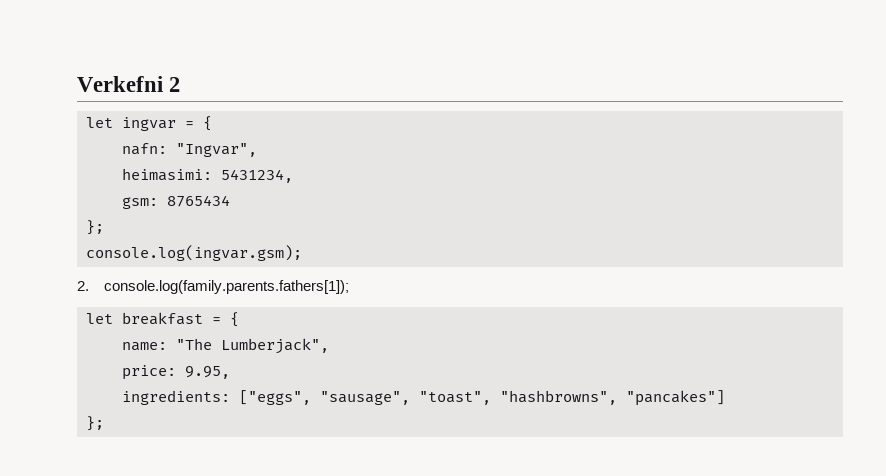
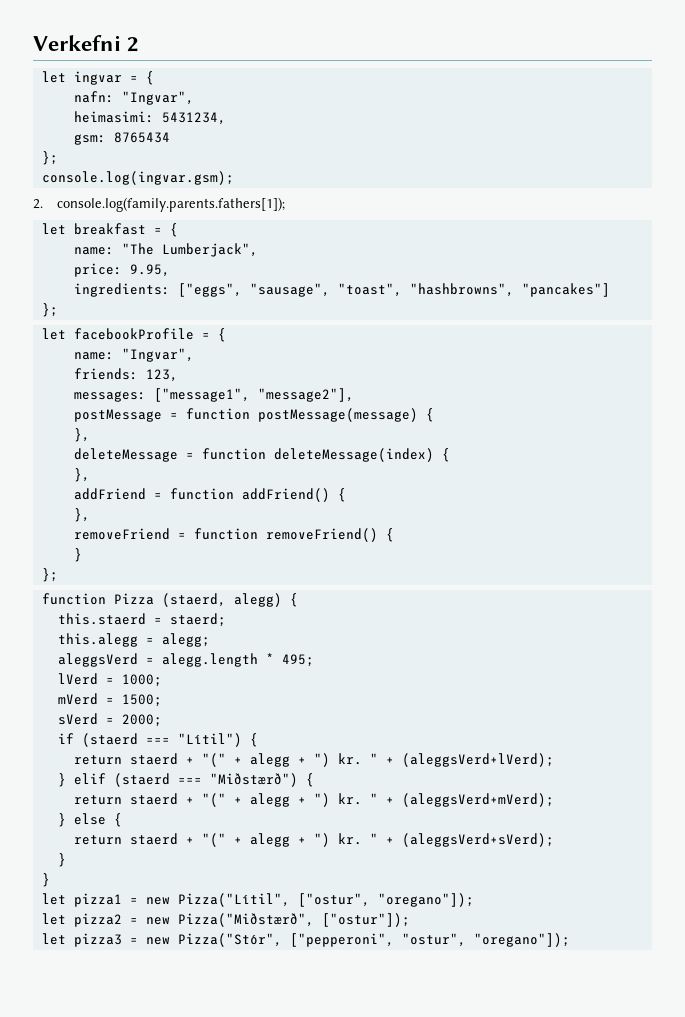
(104, 423) none -> [41,328,226,342] [73,348,194,362] [73,368,178,382] [73,388,354,402] [73,408,434,422] [73,428,90,442] [73,448,450,462] [73,468,90,482] [73,488,346,502] [73,508,90,522] [73,528,394,542] [73,548,82,562] [41,568,58,582] [41,593,298,607] [57,613,226,627] [57,633,210,647] [57,653,314,667] [57,673,162,687] [57,693,162,707] [57,713,162,727] [57,733,258,747] [73,753,554,767] [57,773,314,787] [73,793,554,807] [57,813,122,827] [73,833,554,847] [57,853,66,867] [41,873,50,887] [41,893,474,907] [41,913,410,927] [41,933,570,947] // let facebookProfile = { // name: "Ingvar", // friends: 123, // messages: ["message1", "message2"], // postMessage = function postMessage(message) { // }, // deleteMessage = function deleteMessage(index) { // }, // addFriend = function addFriend() { // }, // removeFriend = function removeFriend() { // } // }; // function Pizza (staerd, alegg) { // this.staerd = staerd; // this.alegg = alegg; // aleggsVerd = alegg.length * 495; // lVerd = 1000; // mVerd = 1500; // sVerd = 2000; // if (staerd === "Lítil") { // return staerd + "(" + alegg + ") kr. " + (aleggsVerd+lVerd); // } elif (staerd === "Miðstærð") { // return staerd + "(" + alegg + ") kr. " + (aleggsVerd+mVerd); // } else { // return staerd + "(" + alegg + ") kr. " + (aleggsVerd+sVerd); // } // } // let pizza1 = new Pizza("Lítil", ["ostur", "oregano"]); // let pizza2 = new Pizza("Miðstærð", ["ostur"]); // let pizza3 = new Pizza("Stór", ["pepperoni", "ostur", "oregano"]);

